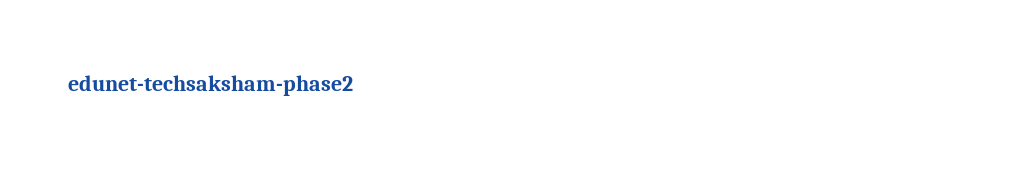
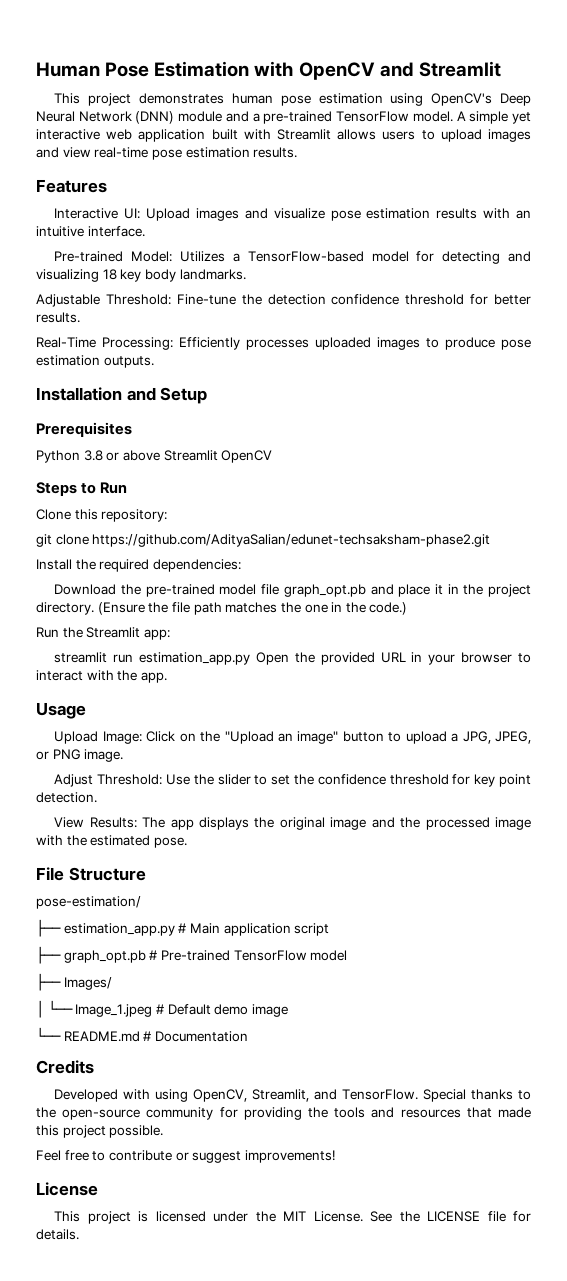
[68,75,353,96] edunet-techsaksham-phase2 -> [36,61,501,80] [54,93,531,106] [36,111,531,124] [36,129,531,142] [36,147,298,160] [36,179,107,193] [54,208,531,221] [36,226,145,237] [54,251,531,264] [36,269,246,282] [36,294,531,307] [36,312,80,323] [36,337,531,350] [36,355,154,368] [36,387,208,404] [36,422,132,437] [36,450,273,463] [36,482,128,496] [36,509,168,522] [36,534,491,547] [36,559,241,572] [54,584,532,597] [36,602,408,615] [36,627,170,640] [54,652,531,665] [36,670,167,683] [36,702,86,719] [54,731,531,744] [36,749,124,762] [54,774,531,787] [36,792,97,803] [54,817,531,830] [36,835,187,848] [36,867,146,881] [36,896,141,909] [36,919,330,937] [36,946,348,964] [36,973,112,991] [36,1000,288,1018] [36,1027,248,1042] [36,1060,94,1074] [54,1089,531,1102] [36,1107,531,1120] [36,1125,164,1138] [36,1150,335,1163] [36,1182,98,1196] [54,1211,532,1224] [36,1229,79,1240] Human Pose Estimation with OpenCV and Streamlit // This project demonstrates human pose estimation using OpenCV's Deep Neural Network (DNN) module and a pre-trained TensorFlow model. A simple yet interactive web application built with Streamlit allows users to upload images and view real-time pose estimation results. // Features // Interactive UI: Upload images and visualize pose estimation results with an intuitive interface. // Pre-trained Model: Utilizes a TensorFlow-based model for detecting and visualizing 18 key body landmarks. // Adjustable Threshold: Fine-tune the detection confidence threshold for better results. // Real-Time Processing: Efficiently processes uploaded images to produce pose estimation outputs. // Installation and Setup // Prerequisites // Python 3.8 or above Streamlit OpenCV // Steps to Run // Clone this repository: // git clone https://github.com/AdityaSalian/edunet-techsaksham-phase2.git // Install the required dependencies: // Download the pre-trained model file graph_opt.pb and place it in the project directory. (Ensure the file path matches the one in the code.) // Run the Streamlit app: // streamlit run estimation_app.py Open the provided URL in your browser to interact with the app. // Usage // Upload Image: Click on the "Upload an image" button to upload a JPG, JPEG, or PNG image. // Adjust Threshold: Use the slider to set the confidence threshold for key point detection. // View Results: The app displays the original image and the processed image with the estimated pose. // File Structure // pose-estimation/ // ├── estimation_app.py # Main application script // ├── graph_opt.pb # Pre-trained TensorFlow model // ├── Images/ // │ └── Image_1.jpeg # Default demo image // └── README.md # Documentation // Credits // Developed with using OpenCV, Streamlit, and TensorFlow. Special thanks to the open-source community for providing the tools and resources that made this project possible. // Feel free to contribute or suggest improvements! // License // This project is licensed under the MIT License. See the LICENSE file for details.

